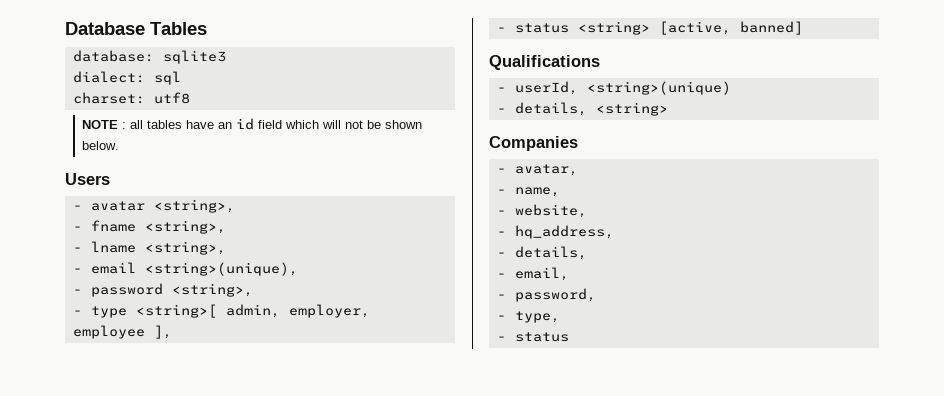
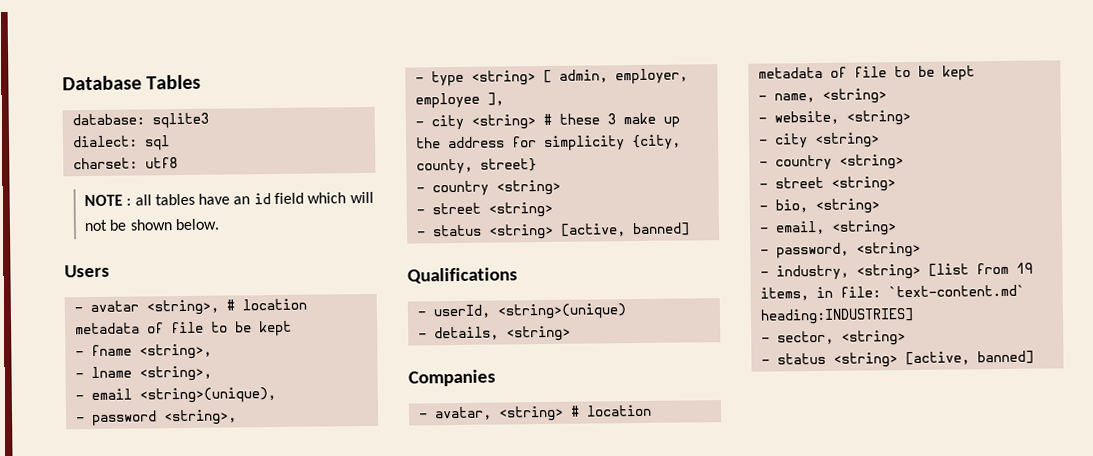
(235, 206) none -> [225,298,307,311] [74,320,292,337] # location metadata of file to be kept
[135,304,217,318] <string>[ -> [470,69,552,86] <string> [
(172, 332) none -> [414,112,680,131] [414,134,681,152] [415,158,537,175] [415,179,561,197] [415,201,553,218] // - city <string> # these 3 make up the address for simplicity {city, county, street} // - country <string> // - street <string>
(578, 170) none -> [497,404,652,422] [757,65,975,81] <string> # location metadata of file to be kept
(560, 192) none -> [821,88,887,104] <string>
[496,225,614,239] [496,246,587,260] // - hq_address, // - details, -> [845,109,911,126] [758,132,880,149] [758,154,904,171] [758,176,896,192] [758,198,880,215] <string> // - city <string> // - country <string> // - street <string> // - bio, <string>
(569, 274) none -> [830,220,897,236] <string>
[496,311,560,323] [496,332,569,342] // - type, // - status -> [855,241,921,258] [759,262,1033,281] [759,284,1025,301] [759,307,914,325] [760,330,906,346] [760,350,1034,368] <string> // - industry, <string> [list from 19 items, in file: `text-content.md` heading:INDUSTRIES] // - sector, <string> // - status <string> [active, banned]

